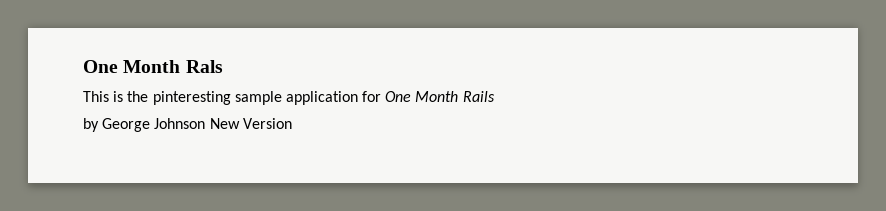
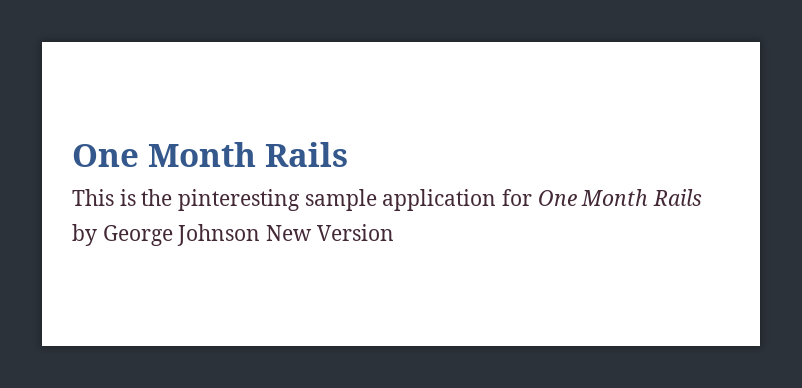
[83,60,223,73] One Month Rals -> [72,142,348,167] One Month Rails

